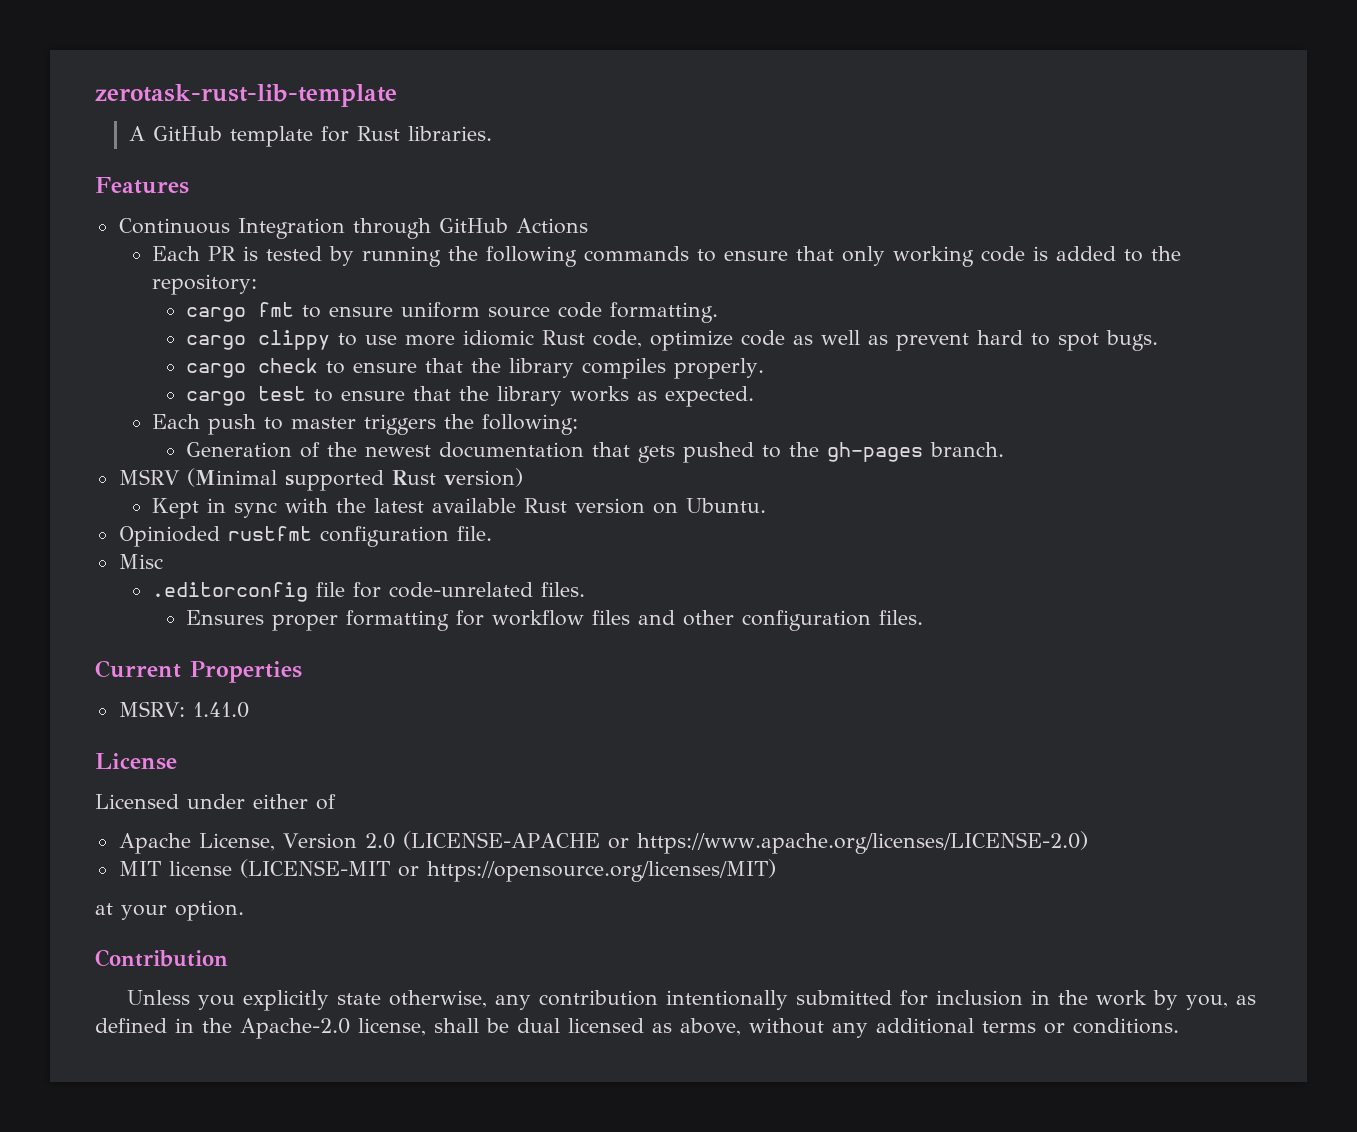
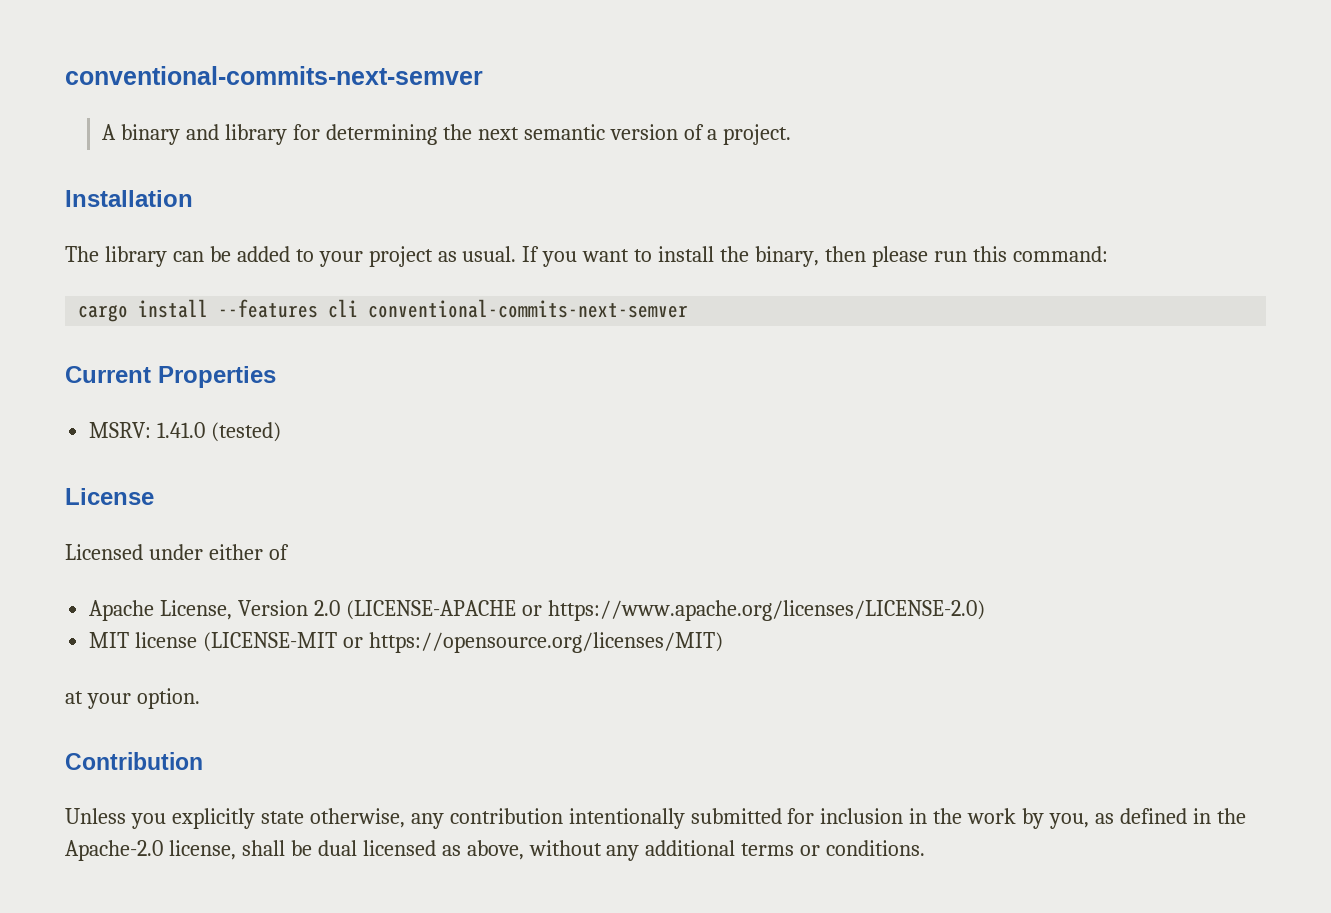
[95,84,397,107] zerotask-rust-lib-template -> [65,66,483,85] conventional-commits-next-semver
[152,126,492,147] [95,177,189,194] [118,218,588,239] [152,246,1182,267] [152,274,258,295] [186,302,719,323] [186,330,1159,351] [186,358,765,379] [186,386,755,407] [152,414,579,435] [186,442,1005,463] [118,468,523,491] [152,498,767,519] [118,526,492,547] [118,554,163,569] [152,582,586,602] [186,610,924,631] GitHub template for Rust libraries. // Features // Continuous Integration through GitHub Actions // Each PR is tested by running the following commands to ensure that only working code is added to the repository: // cargo fmt to ensure uniform source code formatting. // cargo clippy to use more idiomic Rust code, optimize code as well as prevent hard to spot bugs. // cargo check to ensure that the library compiles properly. // cargo test to ensure that the library works as expected. // Each push to master triggers the following: // Generation of the newest documentation that gets pushed to the gh-pages branch. // MSRV (Minimal supported Rust version) // Kept in sync with the latest available Rust version on Ubuntu. // Opinioded rustfmt configuration file. // Misc // .editorconfig file for code-unrelated files. // Ensures proper formatting for workflow files and other configuration files. -> [121,124,792,145] [65,190,193,207] [65,246,1108,267] [78,299,689,322] binary and library for determining the next semantic version of a project. // Installation // The library can be added to your project as usual. If you want to install the binary, then please run this command: // cargo install --features cli conventional-commits-next-semver
(249, 710) none -> [211,422,282,442] (tested)

